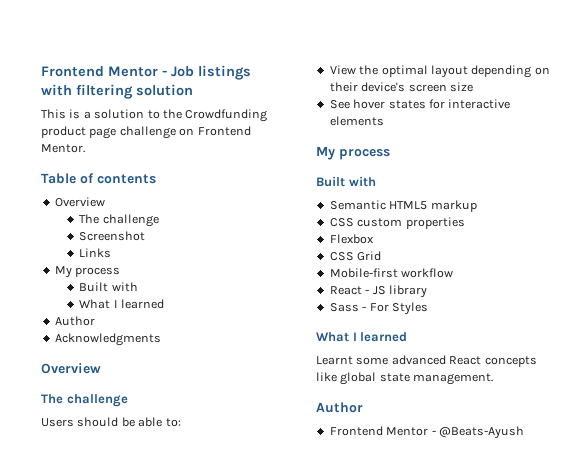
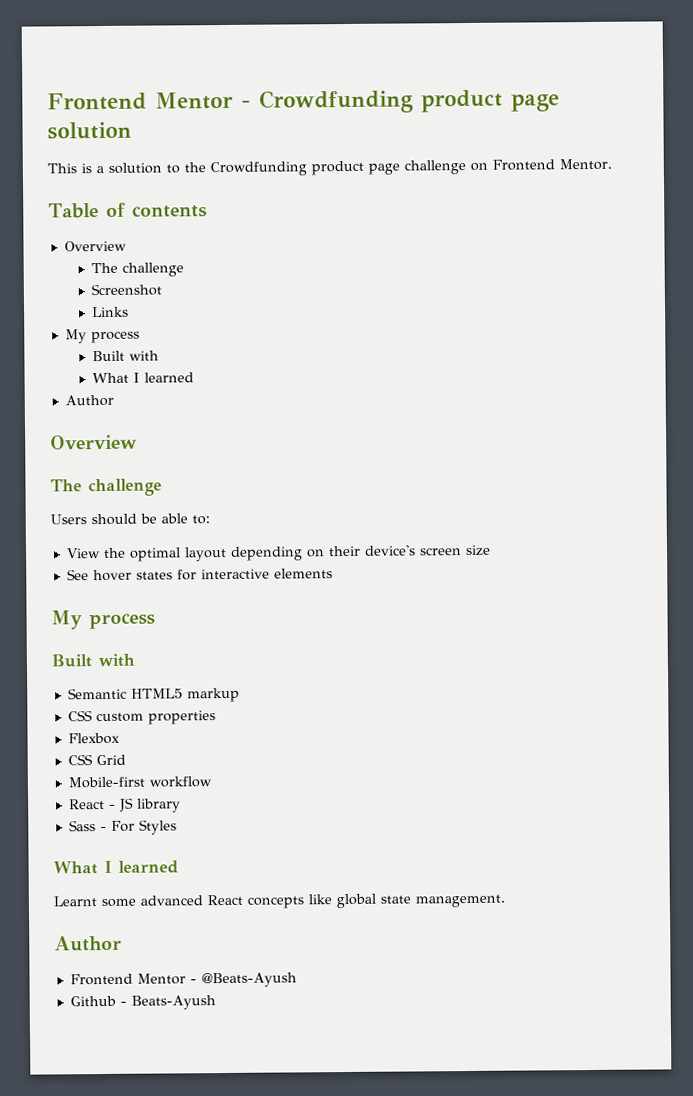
[41,65,251,80] [41,84,133,99] Frontend Mentor - Job listings with filtering -> [47,89,560,114] Frontend Mentor - Crowdfunding product page
[54,333,161,346] // Acknowledgments -> (114, 400) none
(524, 432) none -> [69,995,216,1010] // Github - Beats-Ayush

